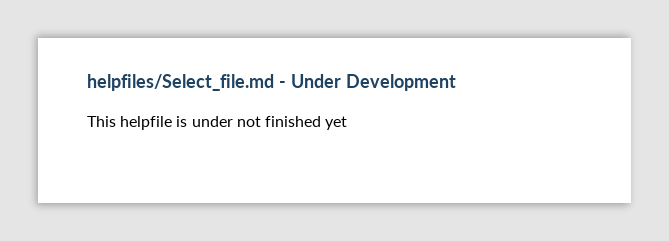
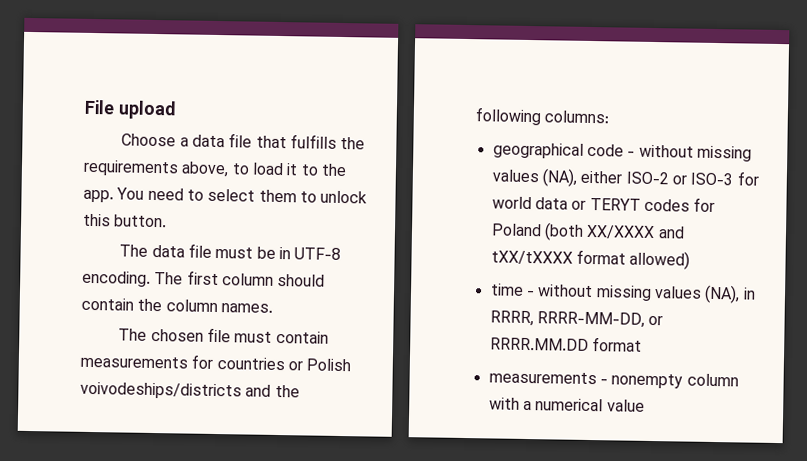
[87,74,456,91] [87,116,348,130] helpfiles/Select_file.md - Under Development // This helpfile is under not finished yet -> [84,99,177,120] [121,133,366,150] [83,159,347,178] [83,187,368,204] [83,213,168,228] [119,243,342,261] [82,270,326,287] [81,297,273,313] [118,327,329,344] [80,354,352,372] [80,381,300,400] [475,107,610,126] [492,142,752,162] [491,168,759,187] [491,196,716,213] [490,222,685,241] [490,249,691,270] [489,283,756,304] [489,310,664,328] [489,337,642,352] [488,371,739,389] [488,397,645,412] File upload // Choose a data file that fulfills the requirements above, to load it to the app. You need to select them to unlock this button. // The data file must be in UTF-8 encoding. The first column should contain the column names. // The chosen file must contain measurements for countries or Polish voivodeships/districts and the following columns: // geographical code - without missing values (NA), either ISO-2 or ISO-3 for world data or TERYT codes for Poland (both XX/XXXX and tXX/tXXXX format allowed) // time - without missing values (NA), in RRRR, RRRR-MM-DD, or RRRR.MM.DD format // measurements - nonempty column with a numerical value

